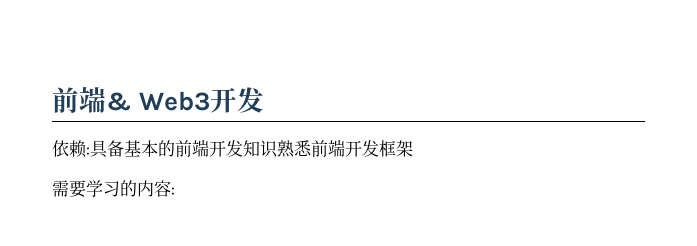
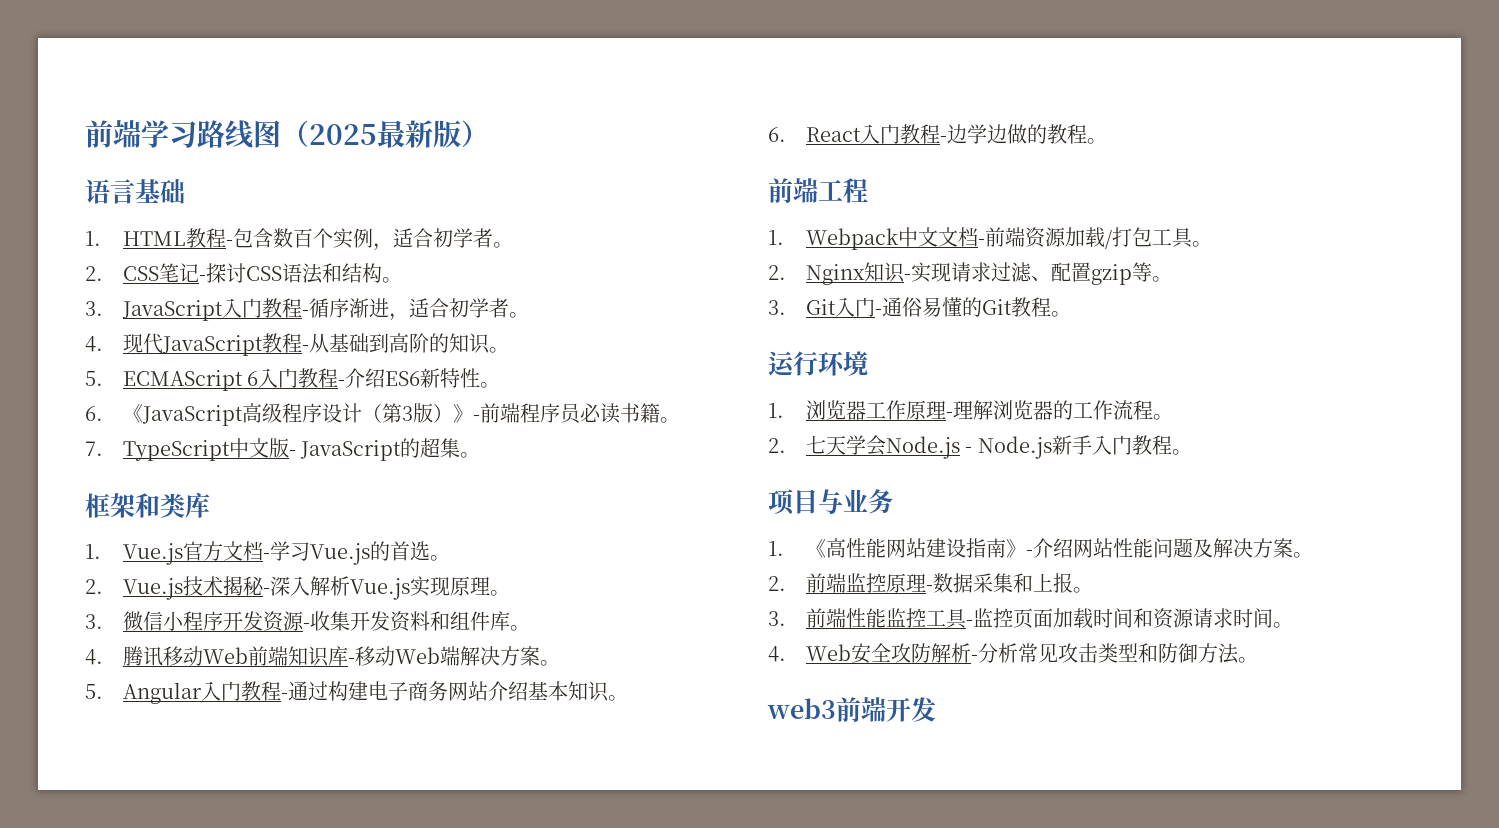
[52,87,265,113] [52,139,413,158] [52,180,175,198] 前端& Web3开发 // 依赖:具备基本的前端开发知识熟悉前端开发框架 // 需要学习的内容: -> [85,120,489,149] [85,179,185,204] [85,228,514,251] [85,263,403,284] [85,298,530,321] [85,333,510,356] [85,368,501,391] [85,403,681,426] [85,438,481,461] [85,492,210,518] [85,541,451,565] [85,576,511,600] [85,611,531,632] [85,646,561,667] [85,681,629,704] [768,124,1108,144] [768,178,868,203] [768,227,1213,250] [768,262,1173,285] [768,297,1072,317] [768,351,868,376] [768,400,1174,420] [768,435,1192,459] [768,489,893,515] [768,538,1314,558] [768,573,1094,593] [768,608,1294,629] [768,643,1259,664] [767,697,936,722] 前端学习路线图（2025最新版） // 语言基础 // 1. HTML教程-包含数百个实例，适合初学者。 // 2. CSS笔记-探讨CSS语法和结构。 // 3. JavaScript入门教程-循序渐进，适合初学者。 // 4.现代JavaScript教程-从基础到高阶的知识。 // 5. ECMAScript 6入门教程-介绍ES6新特性。 // 6.《JavaScript高级程序设计（第3版）》-前端程序员必读书籍。 // 7. TypeScript中文版- JavaScript的超集。 // 框架和类库 // 1. Vue.js官方文档-学习Vue.js的首选。 // 2. Vue.js技术揭秘-深入解析Vue.js实现原理。 // 3.微信小程序开发资源-收集开发资料和组件库。 // 4.腾讯移动Web前端知识库-移动Web端解决方案。 // 5. Angular入门教程-通过构建电子商务网站介绍基本知识。 // 6. React入门教程-边学边做的教程。 // 前端工程 // 1. Webpack中文文档-前端资源加载/打包工具。 // 2. Nginx知识-实现请求过滤、配置gzip等。 // 3. Git入门-通俗易懂的Git教程。 // 运行环境 // 1.浏览器工作原理-理解浏览器的工作流程。 // 2.七天学会Node.js - Node.js新手入门教程。 // 项目与业务 // 1.《高性能网站建设指南》-介绍网站性能问题及解决方案。 // 2.前端监控原理-数据采集和上报。 // 3.前端性能监控工具-监控页面加载时间和资源请求时间。 // 4. Web安全攻防解析-分析常见攻击类型和防御方法。 // web3前端开发

